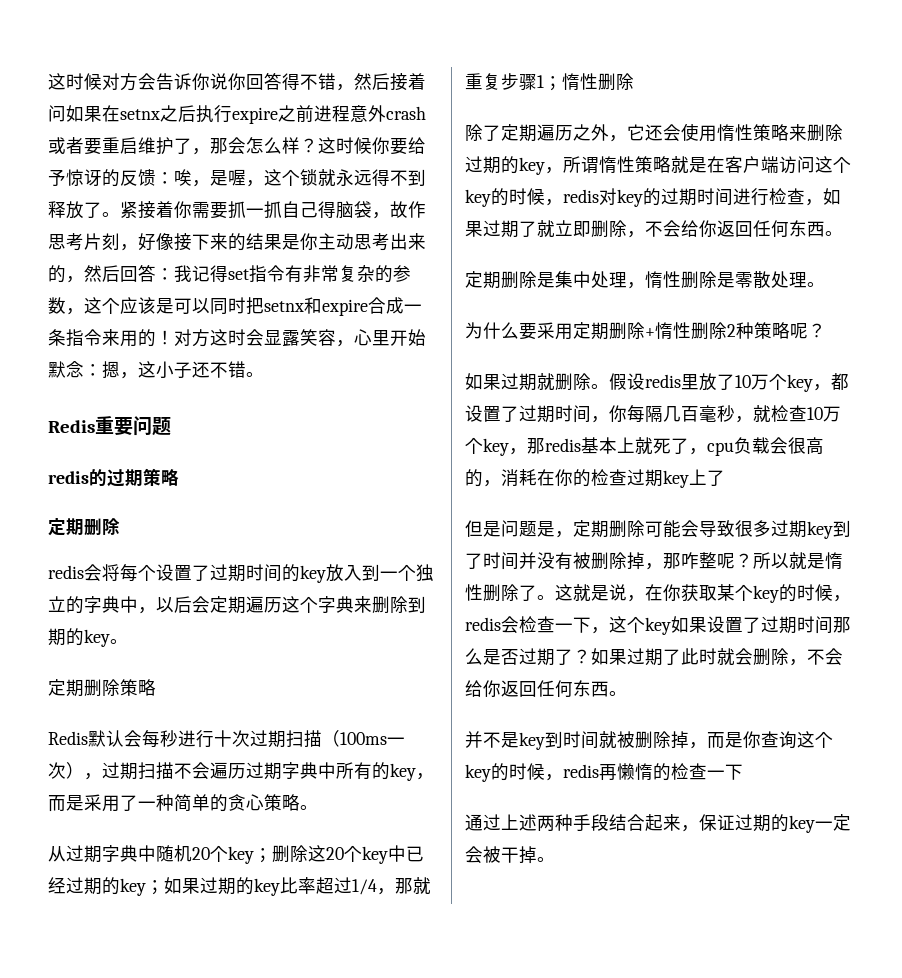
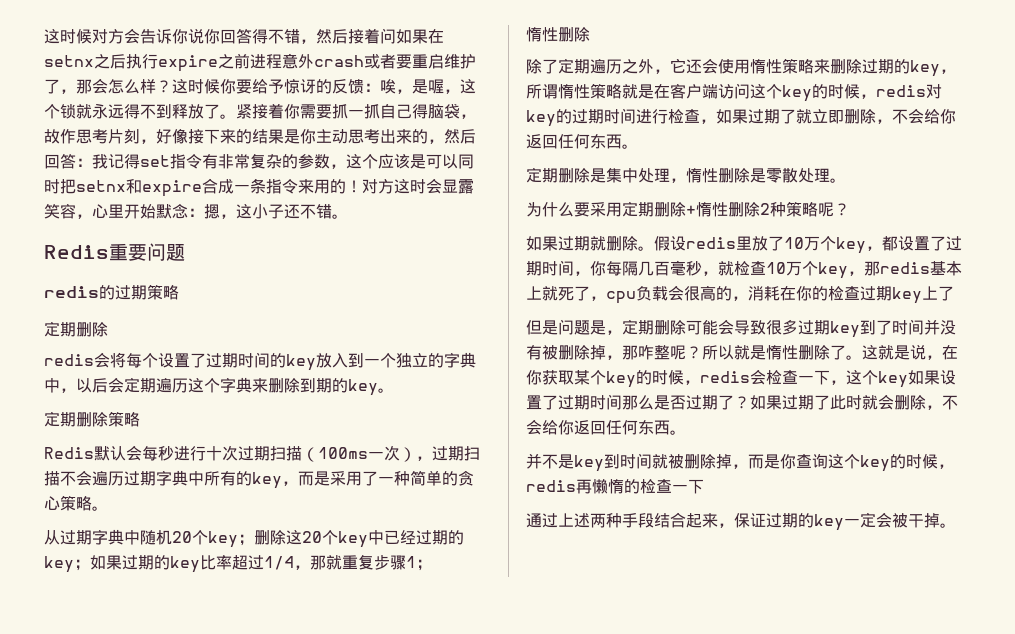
(562, 83) none -> (432, 565) //

